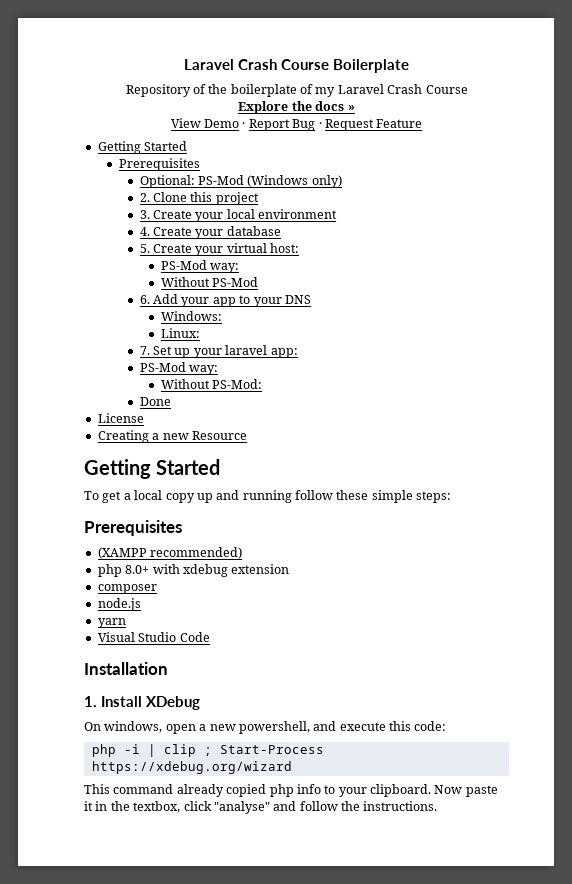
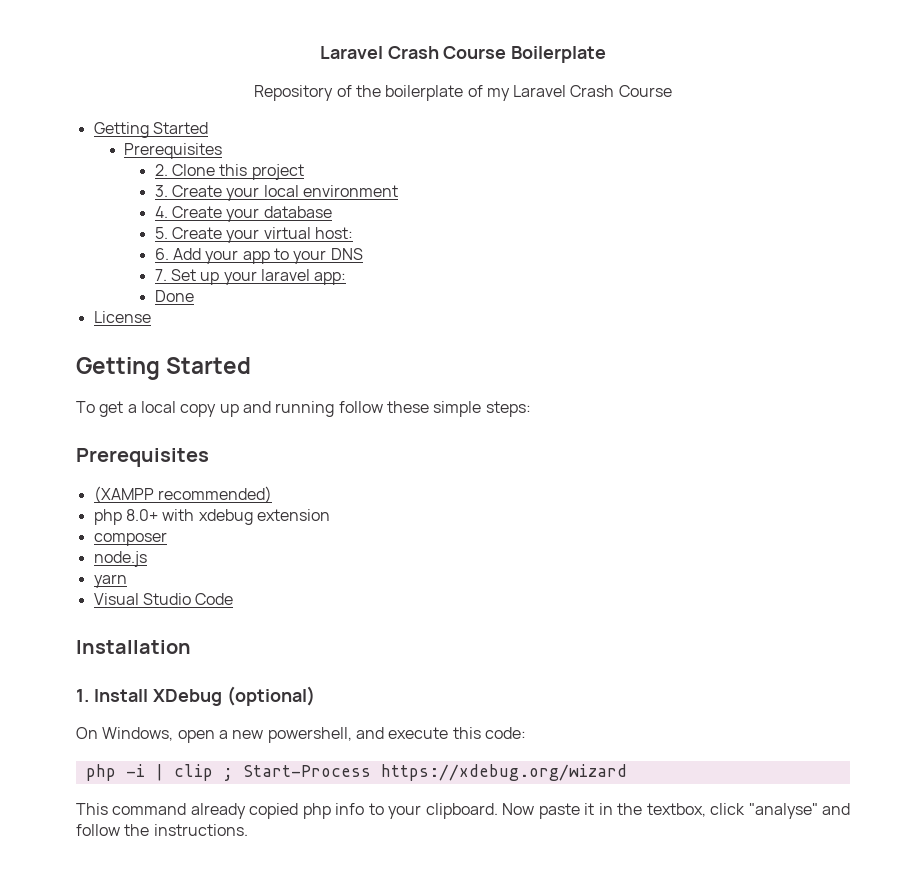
[238,101,355,114] [170,118,423,131] // Explore the docs » // View Demo · Report Bug · Request Feature -> (672, 91) none
[139,175,342,188] // Optional: PS-Mod (Windows only) -> (223, 151) none
[160,260,240,273] [160,277,259,287] // PS-Mod way: // Without PS-Mod -> (353, 233) none
[160,311,222,321] [160,328,200,338] // Windows: // Linux: -> (363, 254) none
[139,362,219,375] [160,379,263,389] [139,397,171,406] [97,413,144,423] [97,430,247,443] PS-Mod way: // Without PS-Mod: // Done // License // Creating a new Resource -> [154,290,194,302] [93,311,151,323] Done // License
(200, 703) none -> [226,686,315,706] (optional)
[104,721,163,733] windows, -> [102,727,174,741] Windows,

